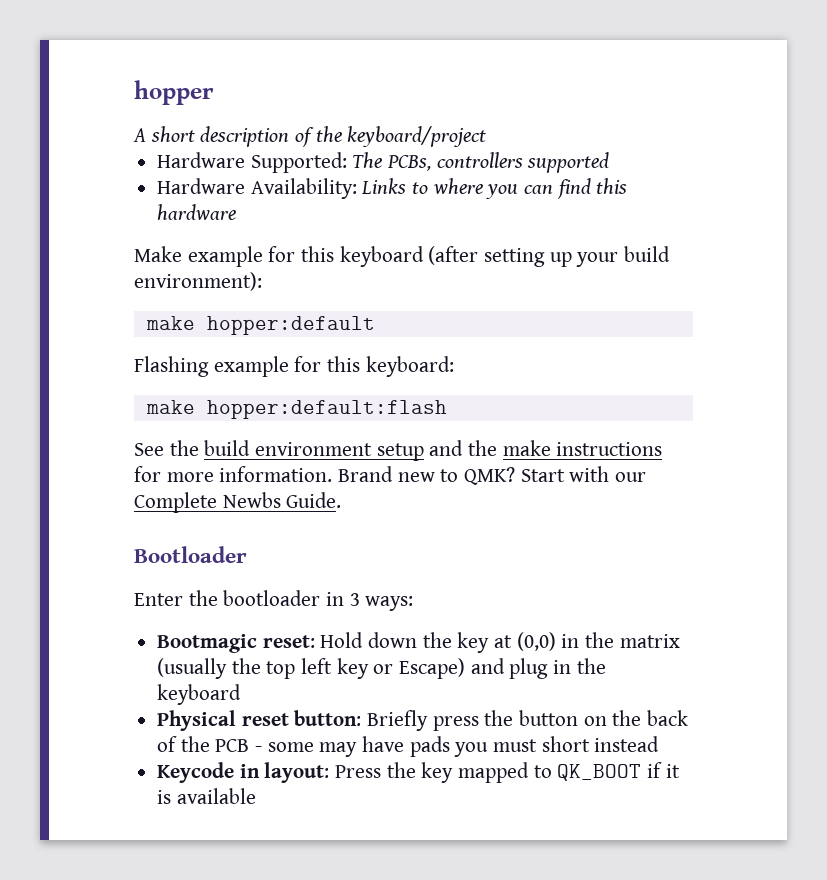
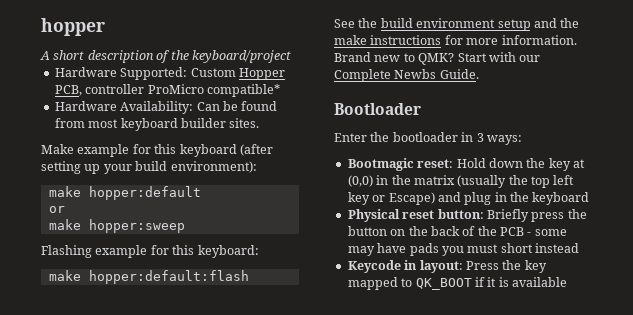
[352,152,610,173] [157,178,628,199] [157,204,237,220] The PCBs, controllers supported // Hardware Availability: Links to where you can find this hardware -> [190,68,285,80] [54,84,280,97] [54,101,278,114] [54,118,260,131] Custom Hopper PCB, controller ProMicro compatible* // Hardware Availability: Can be found from most keyboard builder sites.
(375, 325) none -> [48,206,65,213] [48,219,185,233] // or // make hopper:sweep

